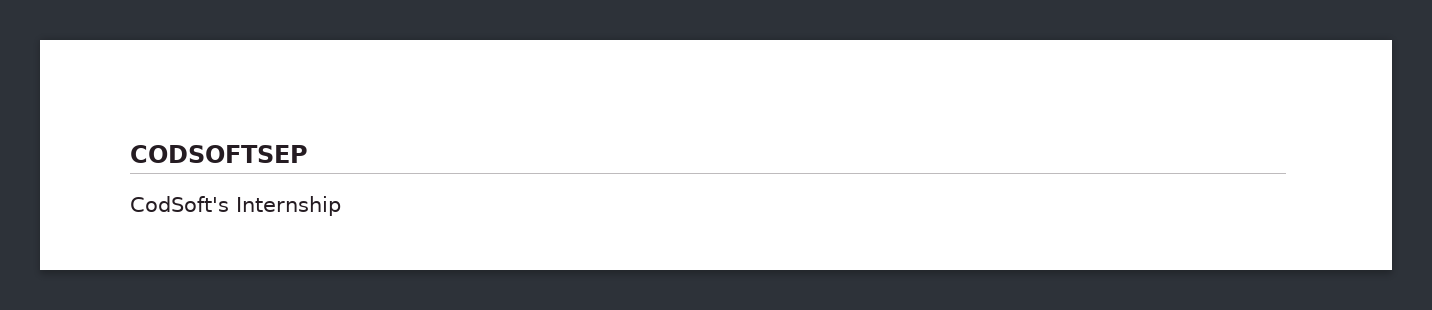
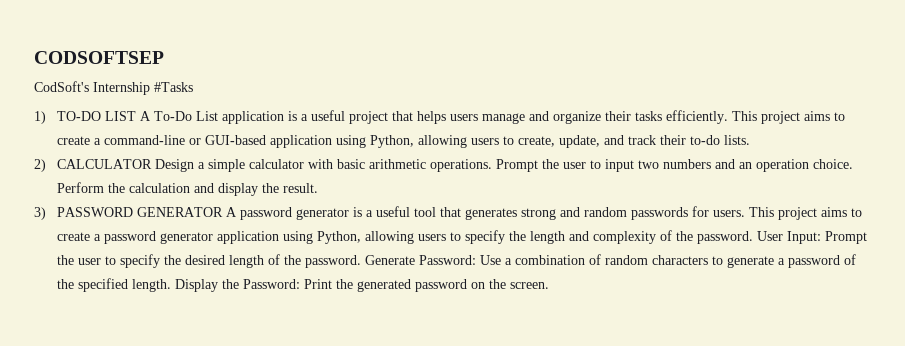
(341, 206) none -> [154,82,193,92] [34,110,845,124] [56,135,750,148] [34,159,853,172] [56,182,318,196] [34,206,862,220] [56,230,867,244] [56,254,856,268] [56,278,549,292] #Tasks // 1) TO-DO LIST A To-Do List application is a useful project that helps users manage and organize their tasks efficiently. This project aims to create a command-line or GUI-based application using Python, allowing users to create, update, and track their to-do lists. // 2) CALCULATOR Design a simple calculator with basic arithmetic operations. Prompt the user to input two numbers and an operation choice. Perform the calculation and display the result. // 3) PASSWORD GENERATOR A password generator is a useful tool that generates strong and random passwords for users. This project aims to create a password generator application using Python, allowing users to specify the length and complexity of the password. User Input: Prompt the user to specify the desired length of the password. Generate Password: Use a combination of random characters to generate a password of the specified length. Display the Password: Print the generated password on the screen.

